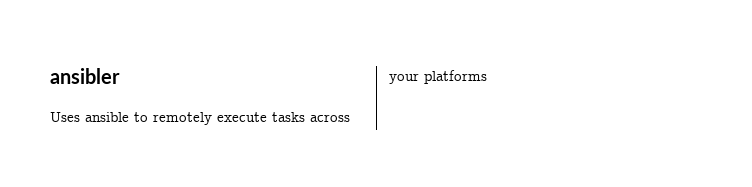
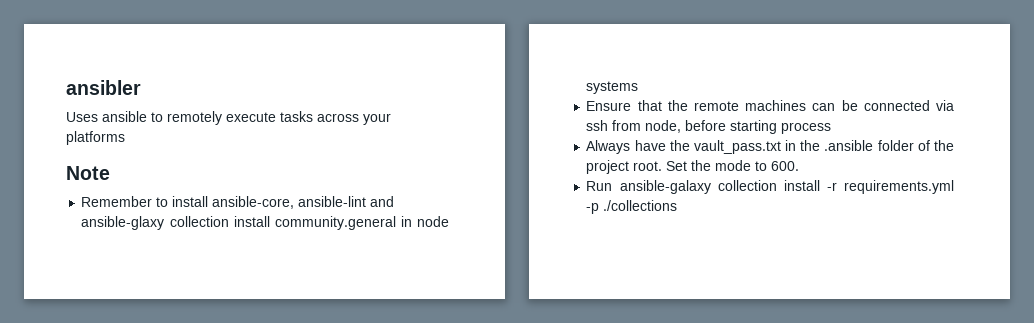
(487, 77) none -> [66,166,110,180] [81,196,395,209] [81,216,449,230] [586,81,639,94] [586,100,954,111] [586,120,832,134] [586,140,955,154] [586,160,800,174] [586,180,954,194] [586,200,678,214] // Note // Remember to install ansible-core, ansible-lint and ansible-glaxy collection install community.general in node systems // Ensure that the remote machines can be connected via ssh from node, before starting process // Always have the vault_pass.txt in the .ansible folder of the project root. Set the mode to 600. // Run ansible-galaxy collection install -r requirements.yml -p ./collections

